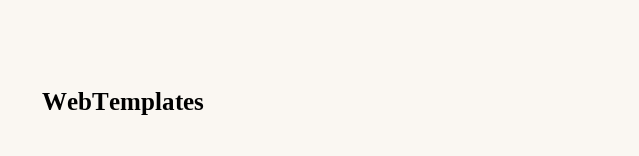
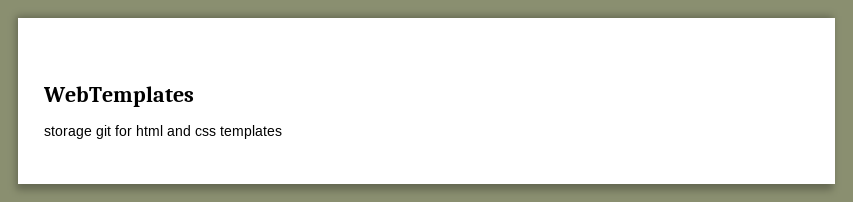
(204, 103) none -> [44,125,282,139] // storage git for html and css templates

